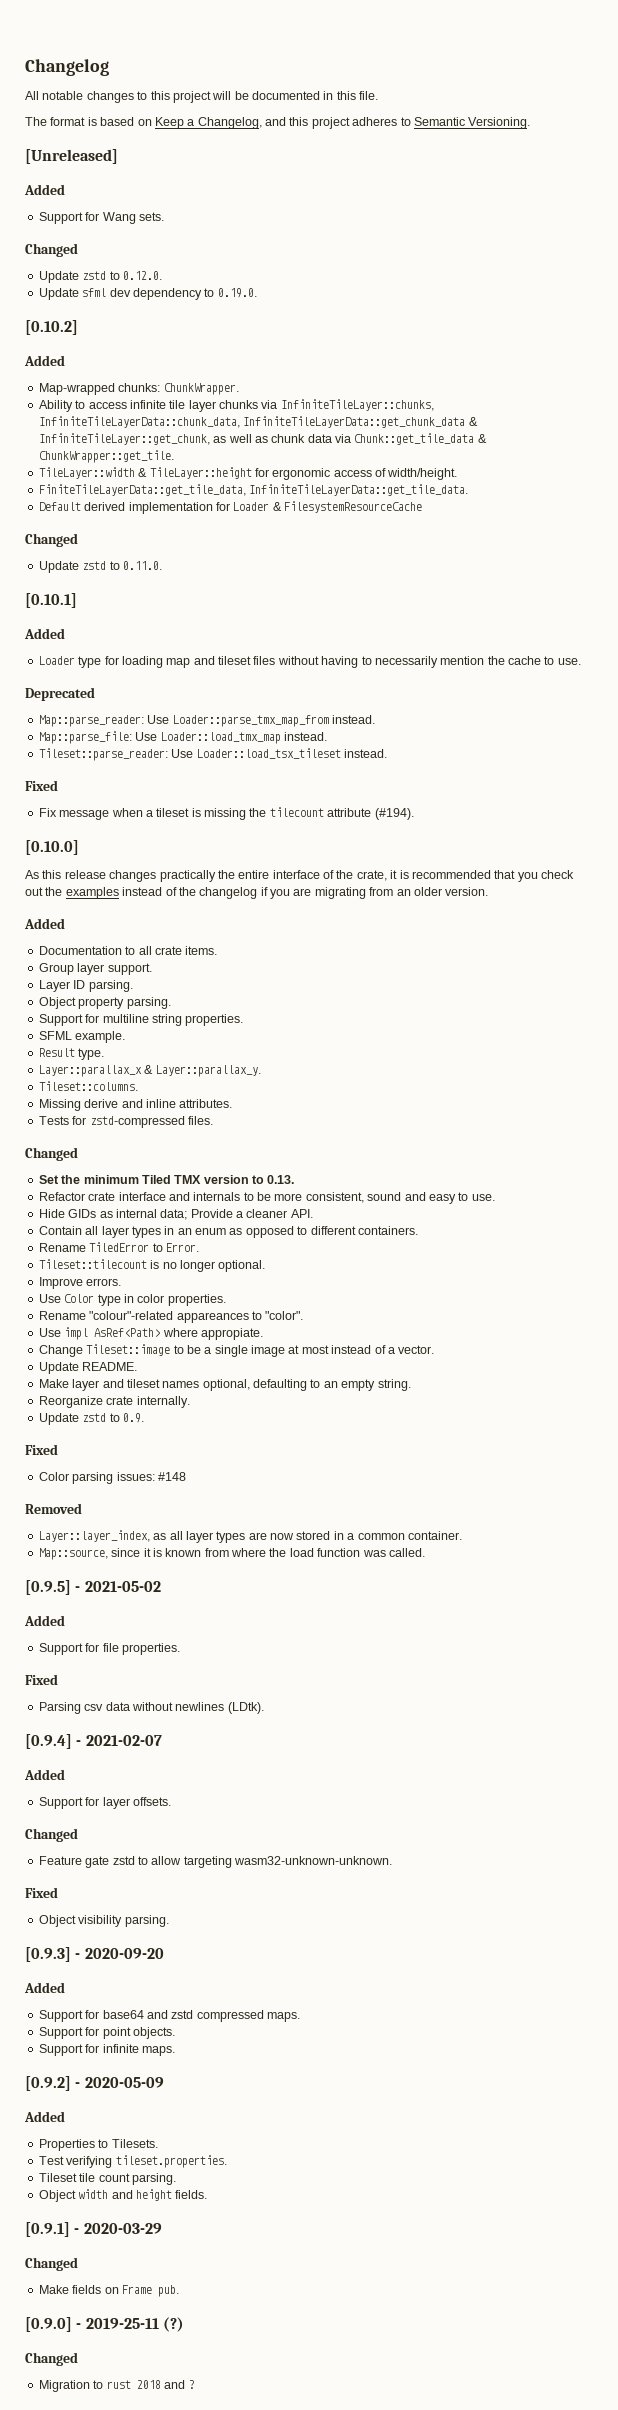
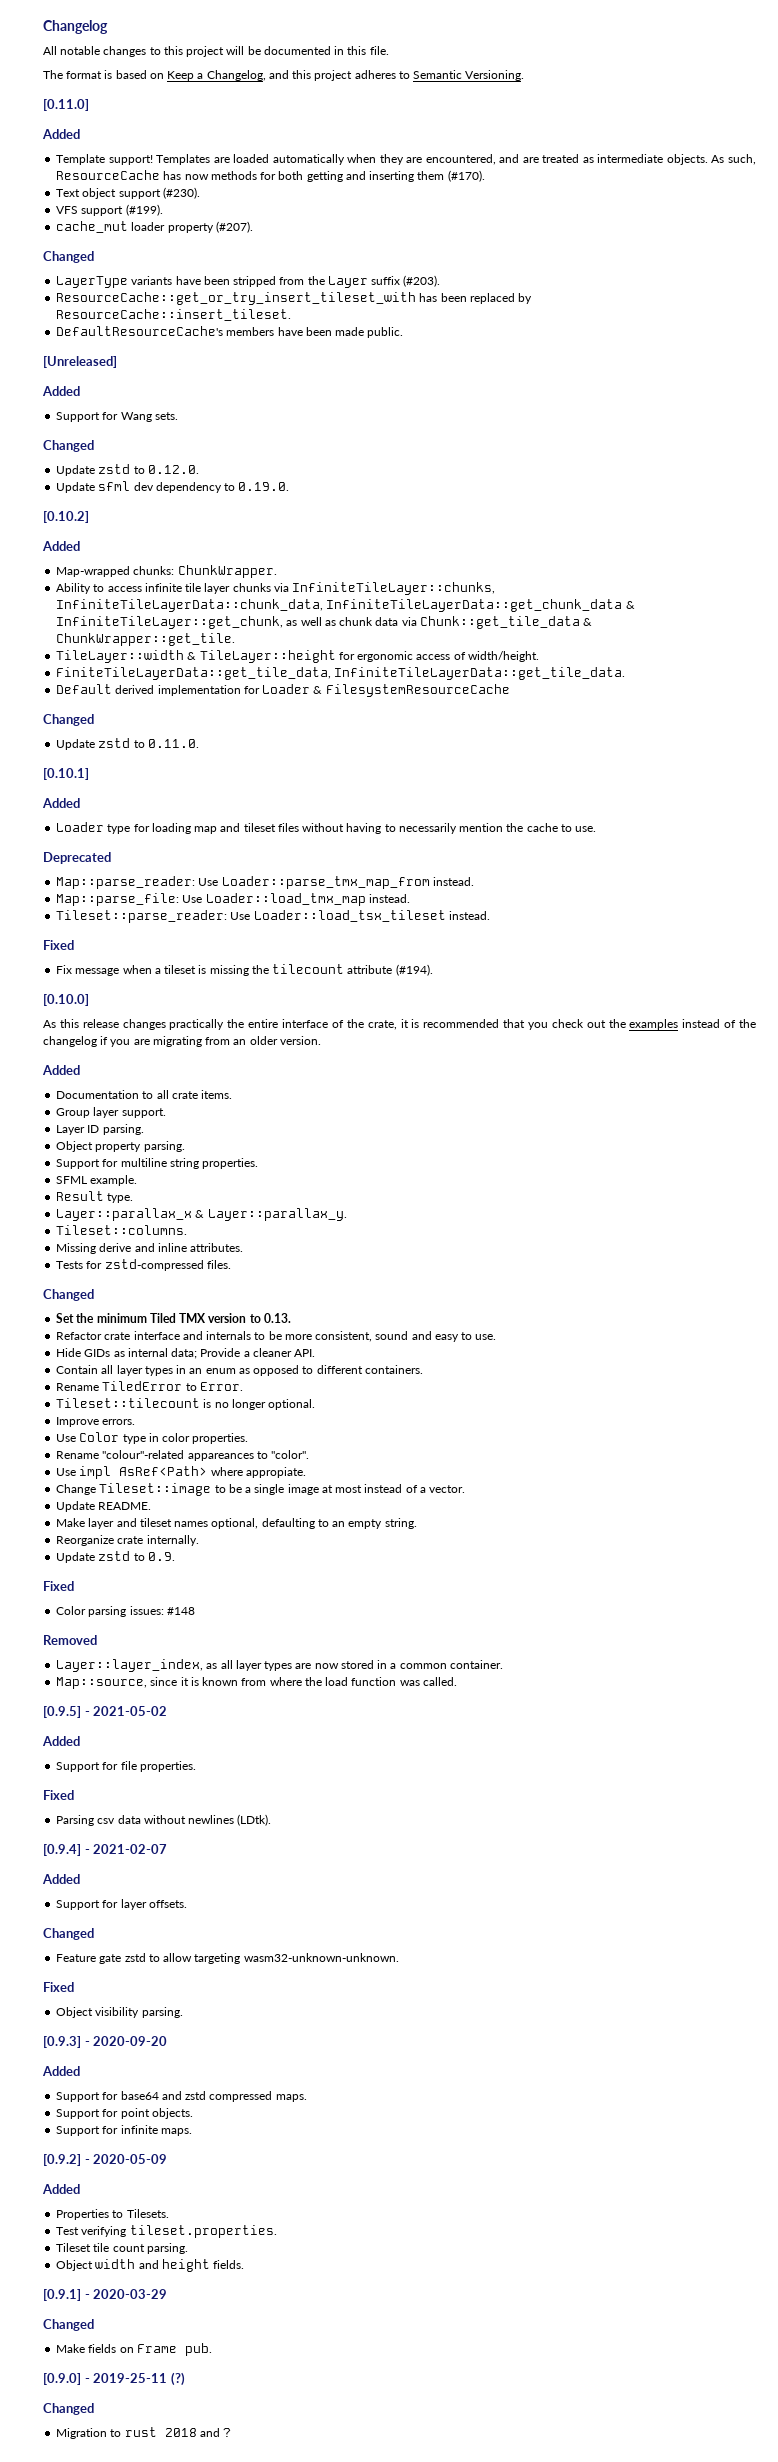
(531, 123) none -> [43,99,89,111] [42,129,80,139] [56,154,756,165] [56,170,485,182] [56,187,200,199] [56,204,163,216] [56,221,253,233] [43,251,94,263] [56,275,441,288] [56,292,533,305] [56,309,292,321] [56,326,404,338] // [0.11.0] // Added // Template support! Templates are loaded automatically when they are encountered, and are treated as intermediate objects. As such, ResourceCache has now methods for both getting and inserting them (#170). // Text object support (#230). // VFS support (#199). // cache_mut loader property (#207). // Changed // LayerType variants have been stripped from the Layer suffix (#203). // ResourceCache::get_or_try_insert_tileset_with has been replaced by ResourceCache::insert_tileset. // DefaultResourceCache's members have been made public.

